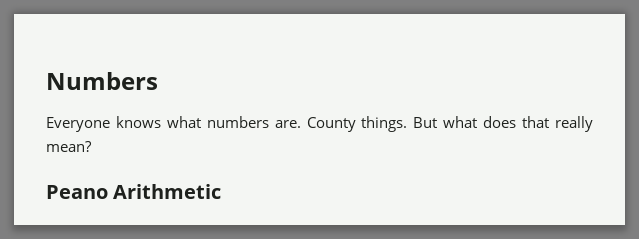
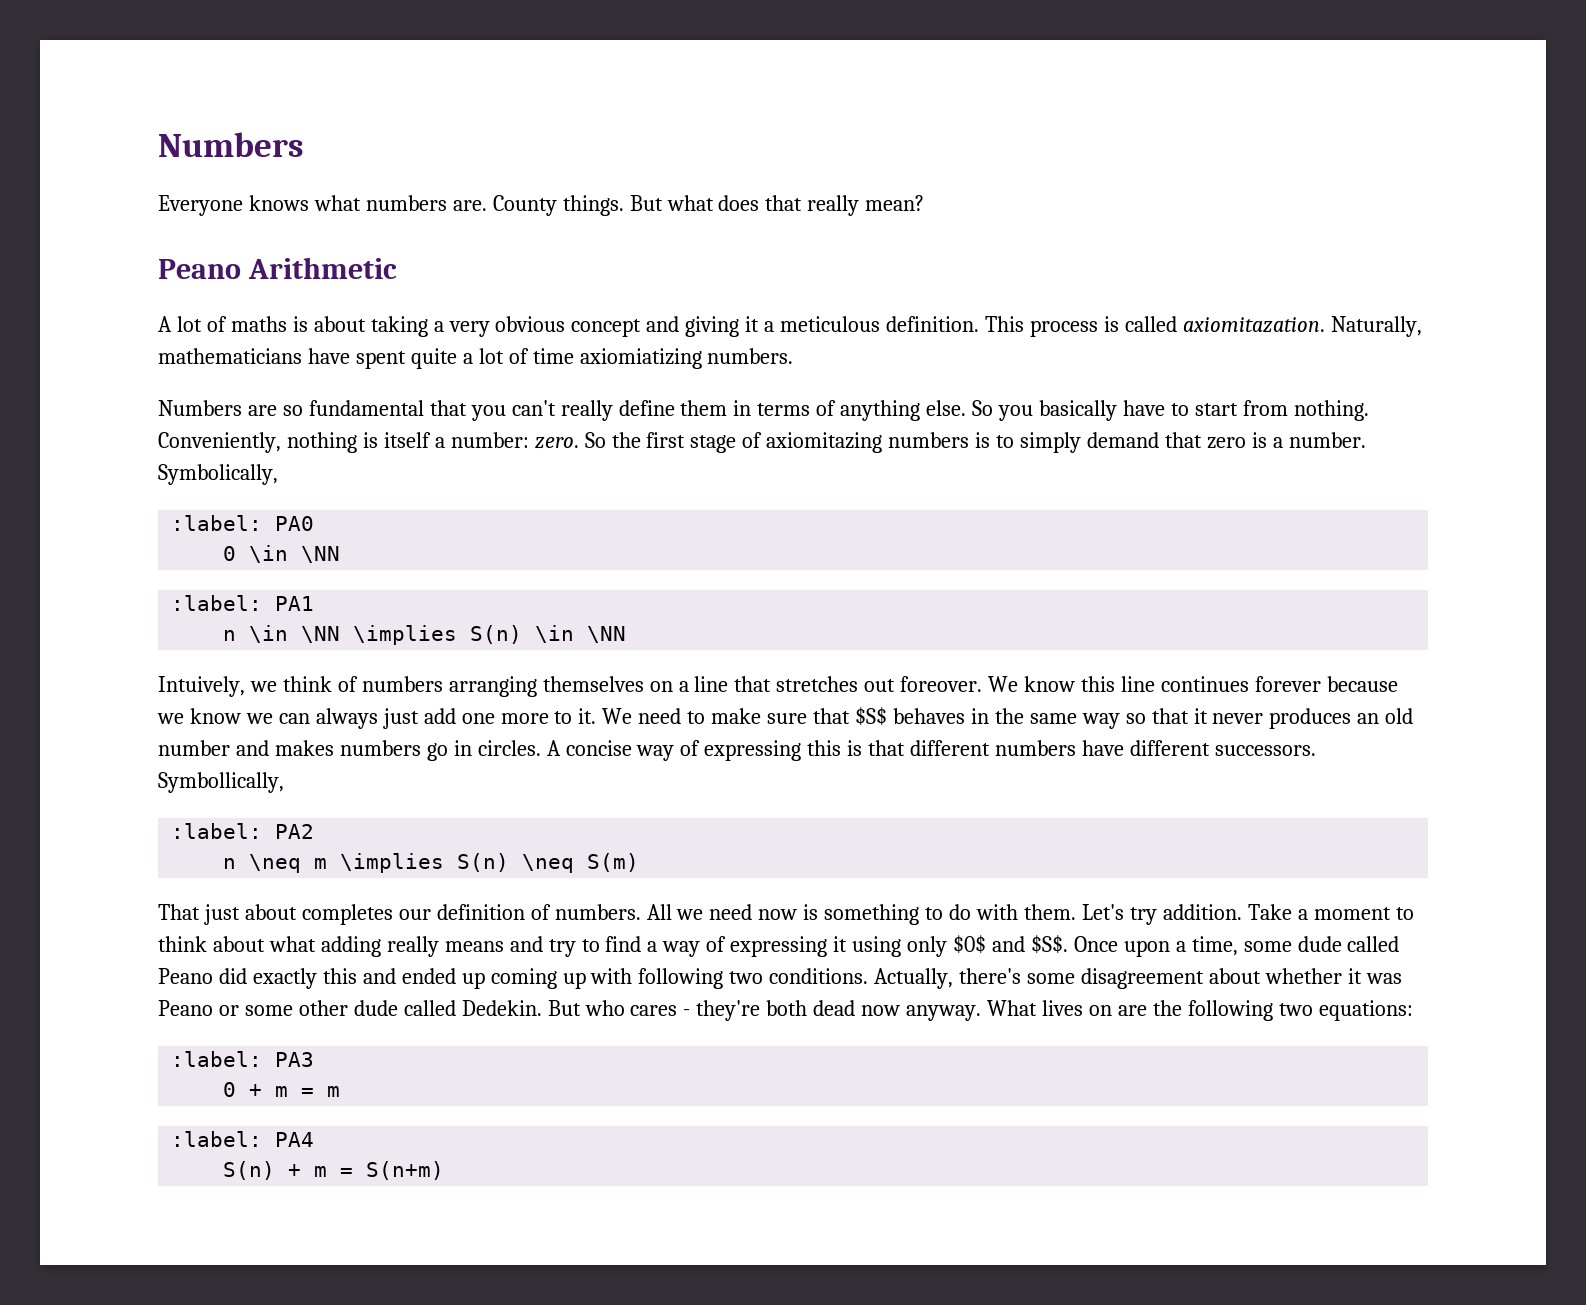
(222, 191) none -> [158,316,1422,337] [158,348,794,369] [158,400,1369,421] [158,432,1366,453] [158,464,278,485] [171,515,315,531] [223,545,341,563] [171,595,315,611] [223,625,627,645] [158,676,1398,697] [157,707,1414,729] [158,740,1316,761] [158,772,284,793] [171,823,315,839] [223,853,640,873] [158,904,1414,925] [158,935,1400,957] [158,968,1402,989] [158,1000,1413,1021] [171,1051,315,1067] [223,1082,341,1097] [171,1131,315,1147] [223,1161,445,1180] // A lot of maths is about taking a very obvious concept and giving it a meticulous definition. This process is called axiomitazation. Naturally, mathematicians have spent quite a lot of time axiomiatizing numbers. // Numbers are so fundamental that you can't really define them in terms of anything else. So you basically have to start from nothing. Conveniently, nothing is itself a number: zero. So the first stage of axiomitazing numbers is to simply demand that zero is a number. Symbolically, // :label: PA0 // 0 \in \NN // :label: PA1 // n \in \NN \implies S(n) \in \NN // Intuively, we think of numbers arranging themselves on a line that stretches out foreover. We know this line continues forever because we know we can always just add one more to it. We need to make sure that $S$ behaves in the same way so that it never produces an old number and makes numbers go in circles. A concise way of expressing this is that different numbers have different successors. Symbollically, // :label: PA2 // n \neq m \implies S(n) \neq S(m) // That just about completes our definition of numbers. All we need now is something to do with them. Let's try addition. Take a moment to think about what adding really means and try to find a way of expressing it using only $0$ and $S$. Once upon a time, some dude called Peano did exactly this and ended up coming up with following two conditions. Actually, there's some disagreement about whether it was Peano or some other dude called Dedekin. But who cares - they're both dead now anyway. What lives on are the following two equations: // :label: PA3 // 0 + m = m // :label: PA4 // S(n) + m = S(n+m)

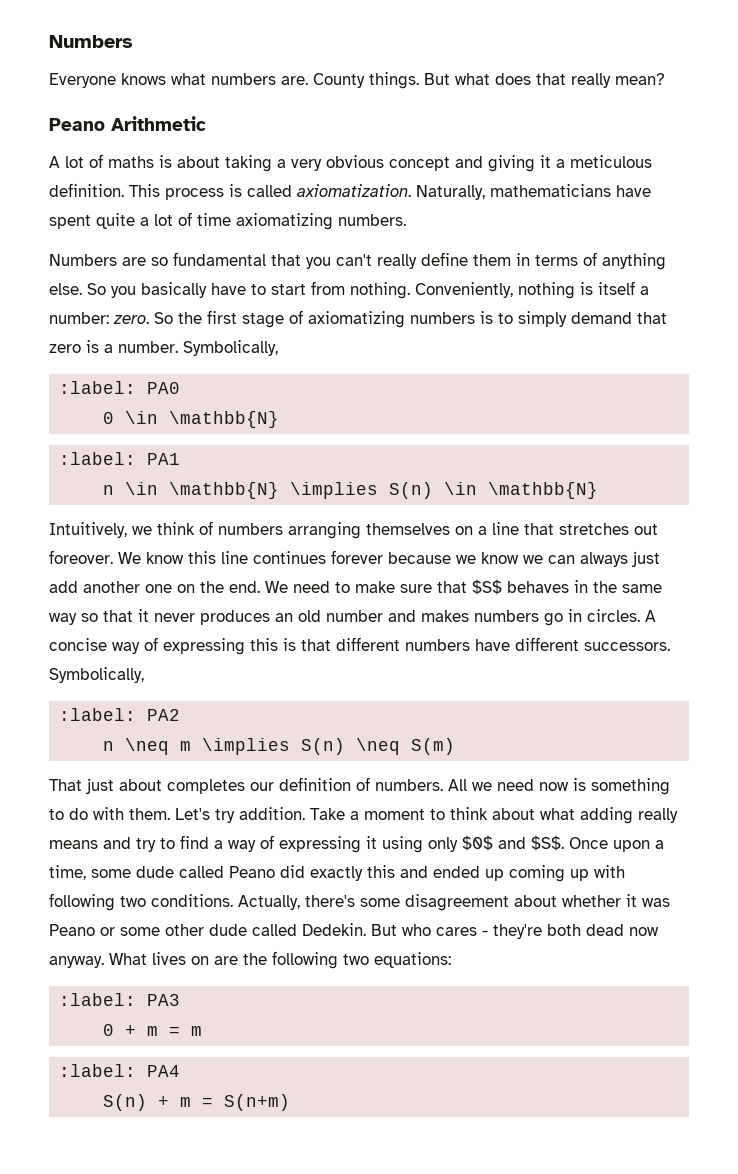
[1182,317,1325,333] axiomitazation. -> [297,184,411,197] axiomatization.
[579,348,702,369] axiomiatizing -> [236,213,333,230] axiomatizing
[766,432,883,453] axiomitazing -> [308,311,405,328] axiomatizing
[301,546,341,563] \NN -> [169,411,280,428] \mathbb{N}
[301,626,341,643] \NN -> [169,482,280,499] \mathbb{N}
[587,626,627,643] [158,676,245,697] \NN // Intuively, -> [488,482,599,499] [49,522,127,538] \mathbb{N} // Intuitively,
[461,708,597,724] one more to it. -> [83,581,260,593] another one on the end.
[158,772,284,793] Symbollically, -> [49,667,144,683] Symbolically,

